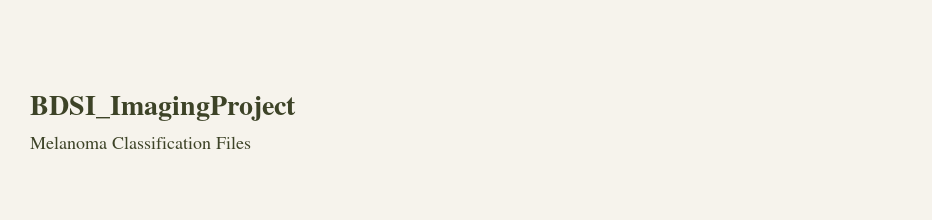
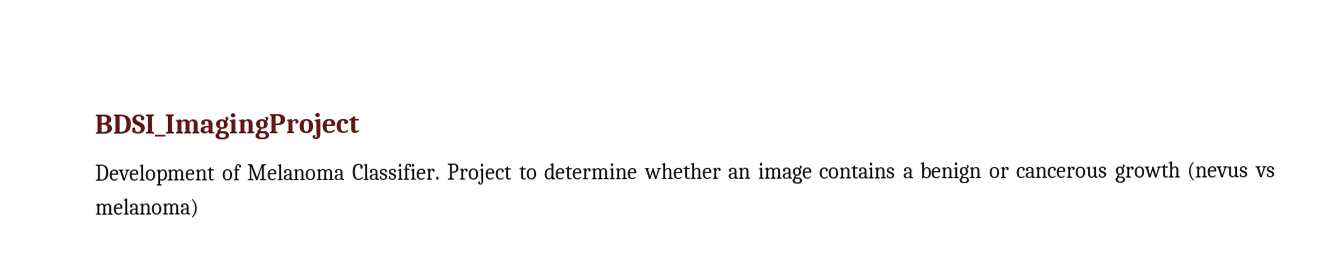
[30,136,251,149] Melanoma Classification Files -> [95,161,1276,186] [95,198,199,219] Development of Melanoma Classifier. Project to determine whether an image contains a benign or cancerous growth (nevus vs melanoma)

